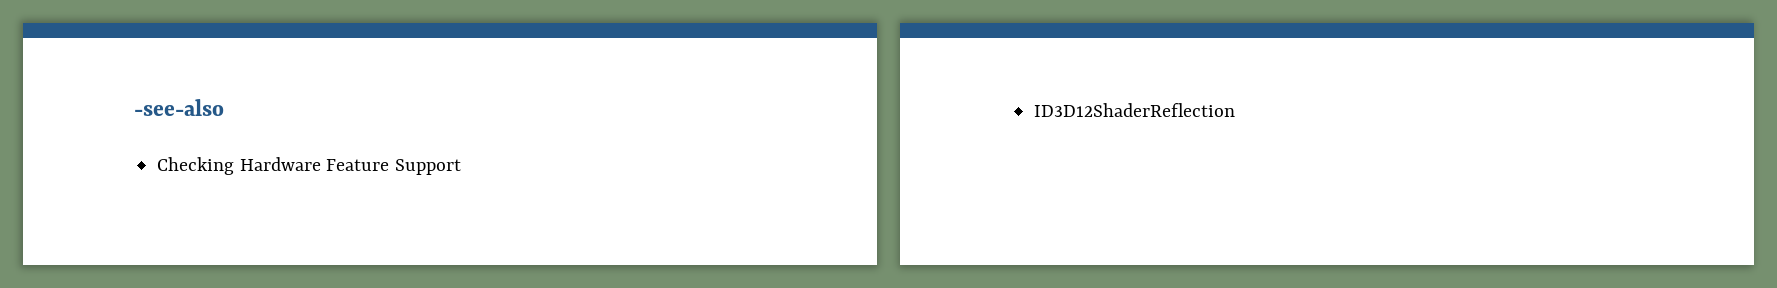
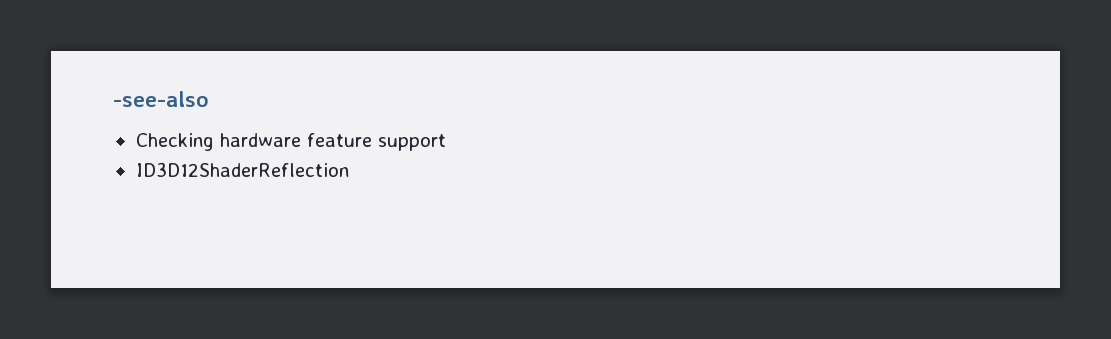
[239,157,462,175] Hardware Feature Support -> [219,133,446,151] hardware feature support

